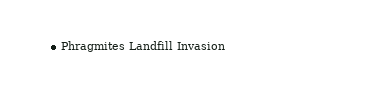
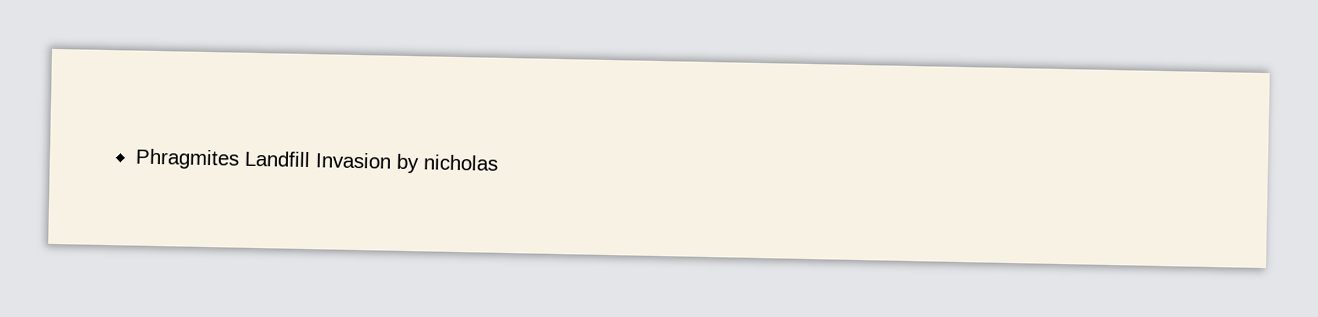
(226, 46) none -> [395,153,499,174] by nicholas

